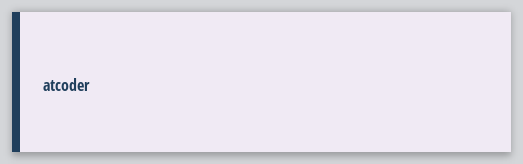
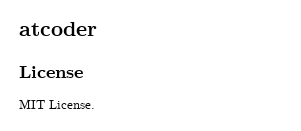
(90, 84) none -> [19,66,83,78] [19,99,95,109] // License // MIT License.

